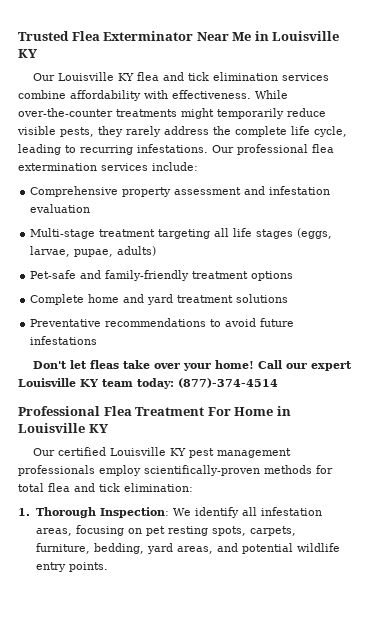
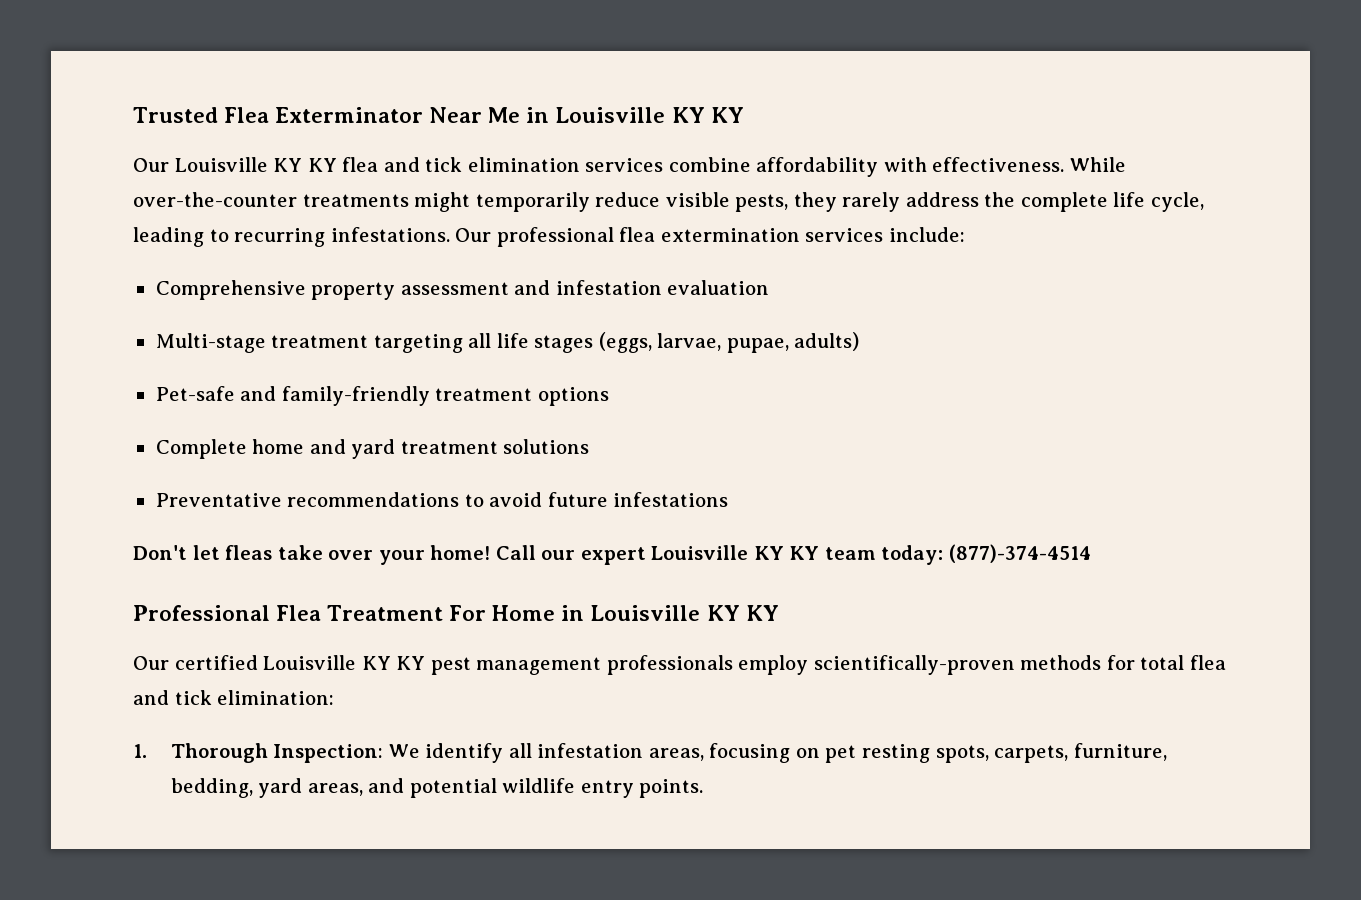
(38, 53) none -> [710,107,744,123] KY
(135, 77) none -> [307,158,337,172] KY
(98, 383) none -> [789,546,820,560] KY
(109, 428) none -> [745,605,779,621] KY
(187, 452) none -> [396,656,426,670] KY

